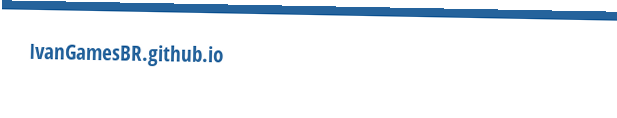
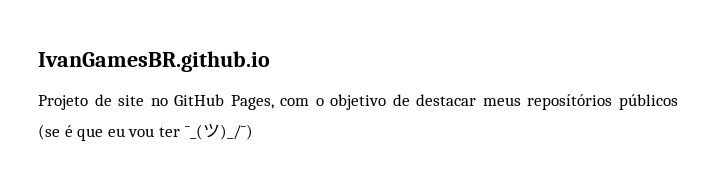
(224, 55) none -> [38,94,679,110] [38,124,253,141] // Projeto de site no GitHub Pages, com o objetivo de destacar meus reposítórios públicos (se é que eu vou ter ¯_(ツ)_/¯)

